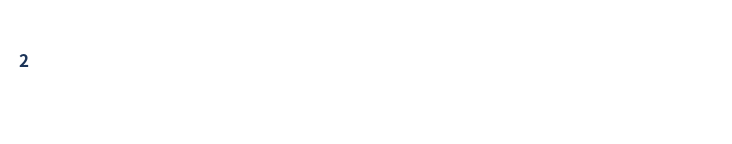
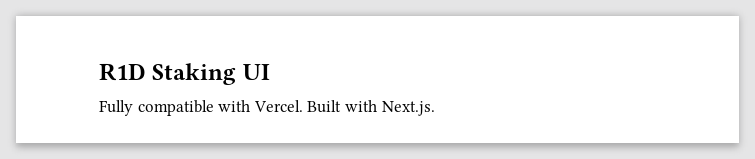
[19,54,29,67] 2 -> [99,63,270,85] [99,100,435,116] R1D Staking UI // Fully compatible with Vercel. Built with Next.js.

